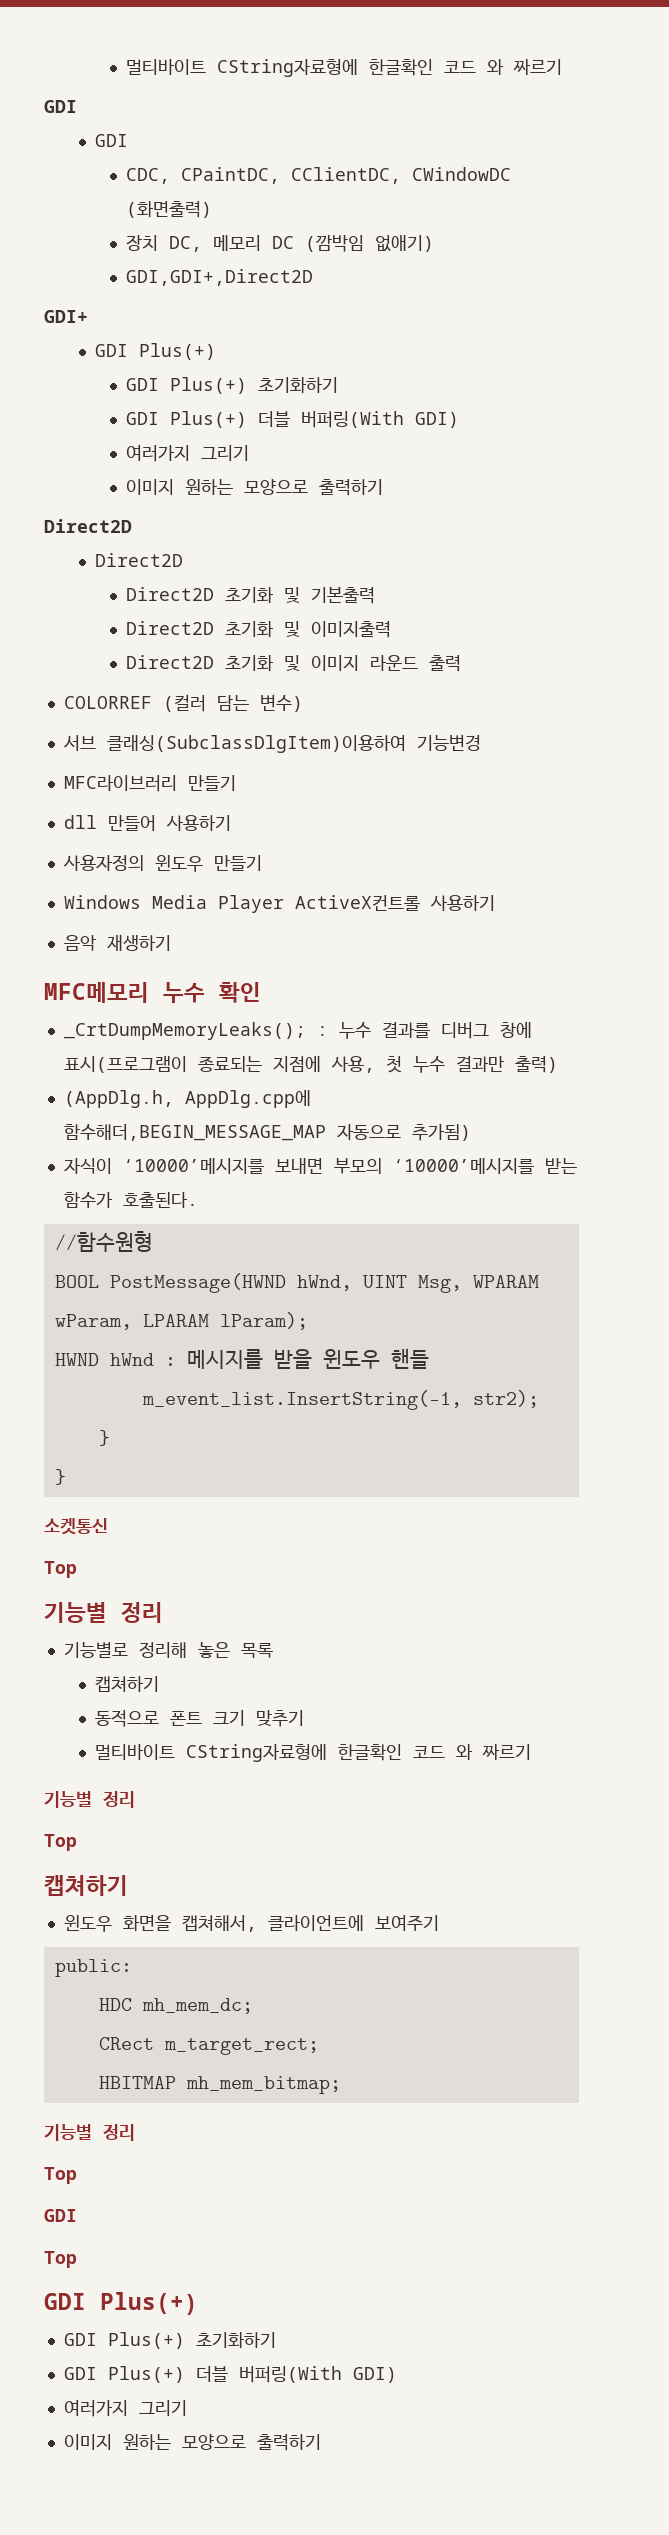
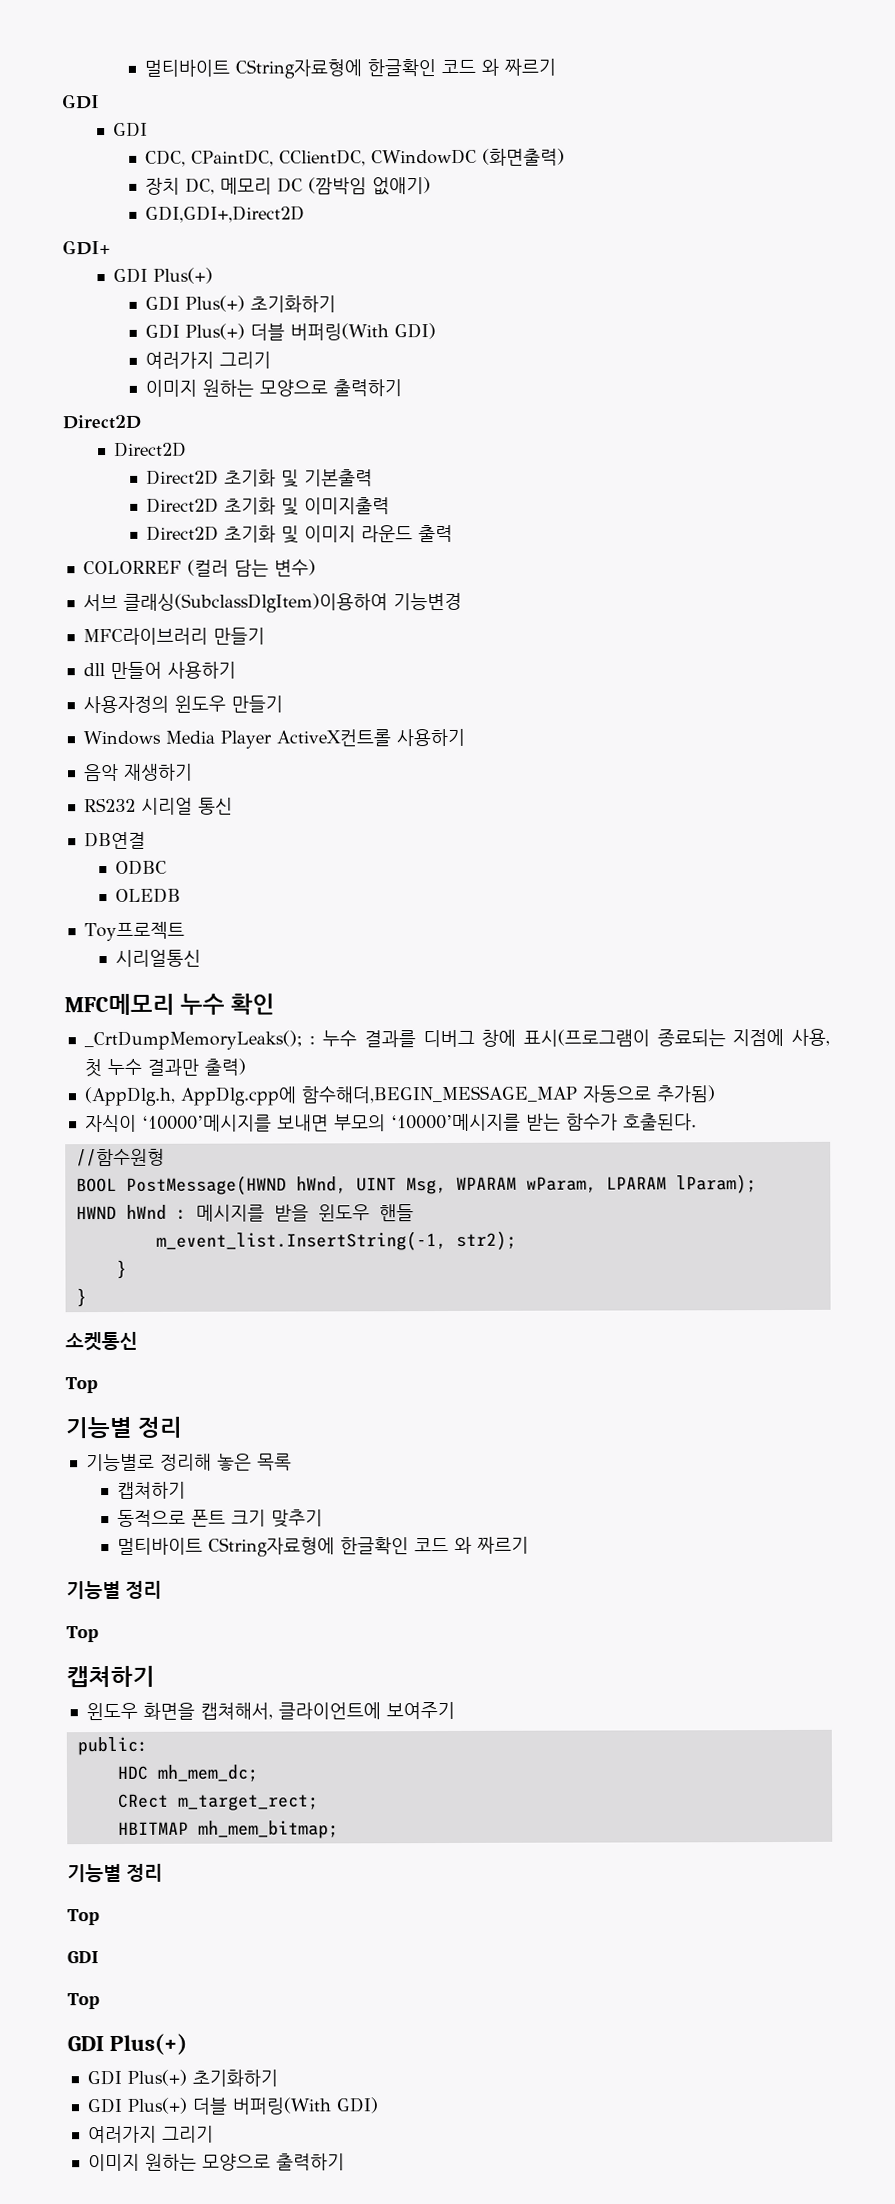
(171, 942) none -> [83,797,233,815] [83,831,146,850] [115,859,168,875] [115,887,182,903] [83,921,185,942] [115,949,202,967] // RS232 시리얼 통신 // DB연결 // ODBC // OLEDB // Toy프로젝트 // 시리얼통신

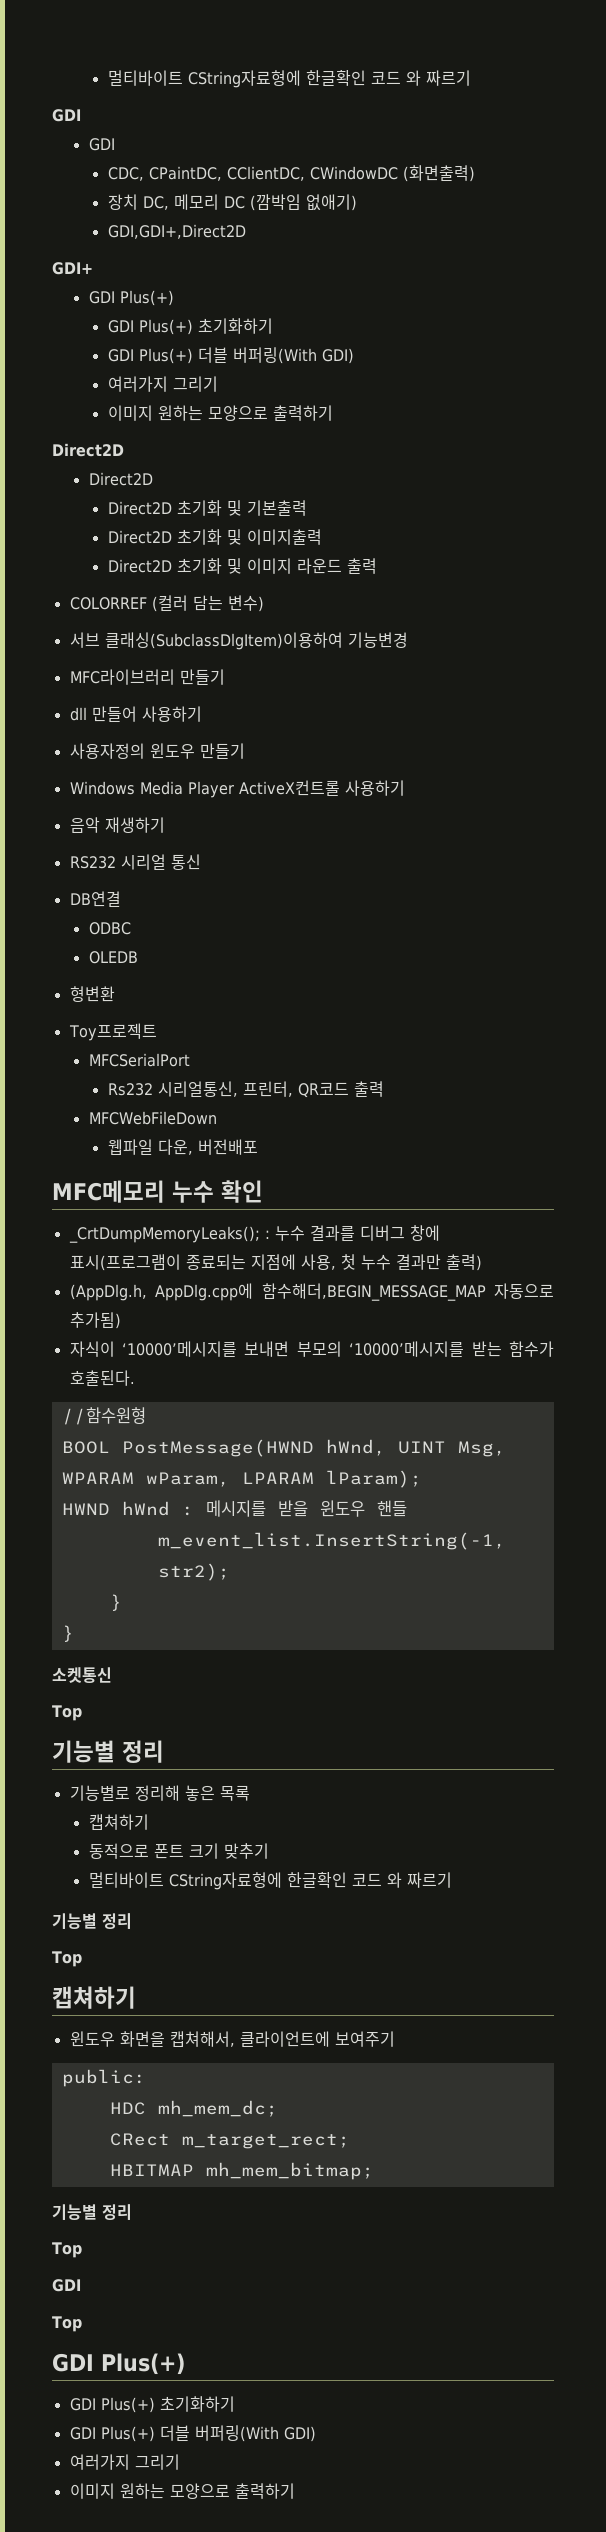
(182, 895) none -> [69,986,115,1002] // 형변환
[115,949,202,967] 시리얼통신 -> [88,1053,190,1067] [107,1081,384,1098] [88,1111,217,1125] [107,1139,258,1155] MFCSerialPort // Rs232 시리얼통신, 프린터, QR코드 출력 // MFCWebFileDown // 웹파일 다운, 버전배포

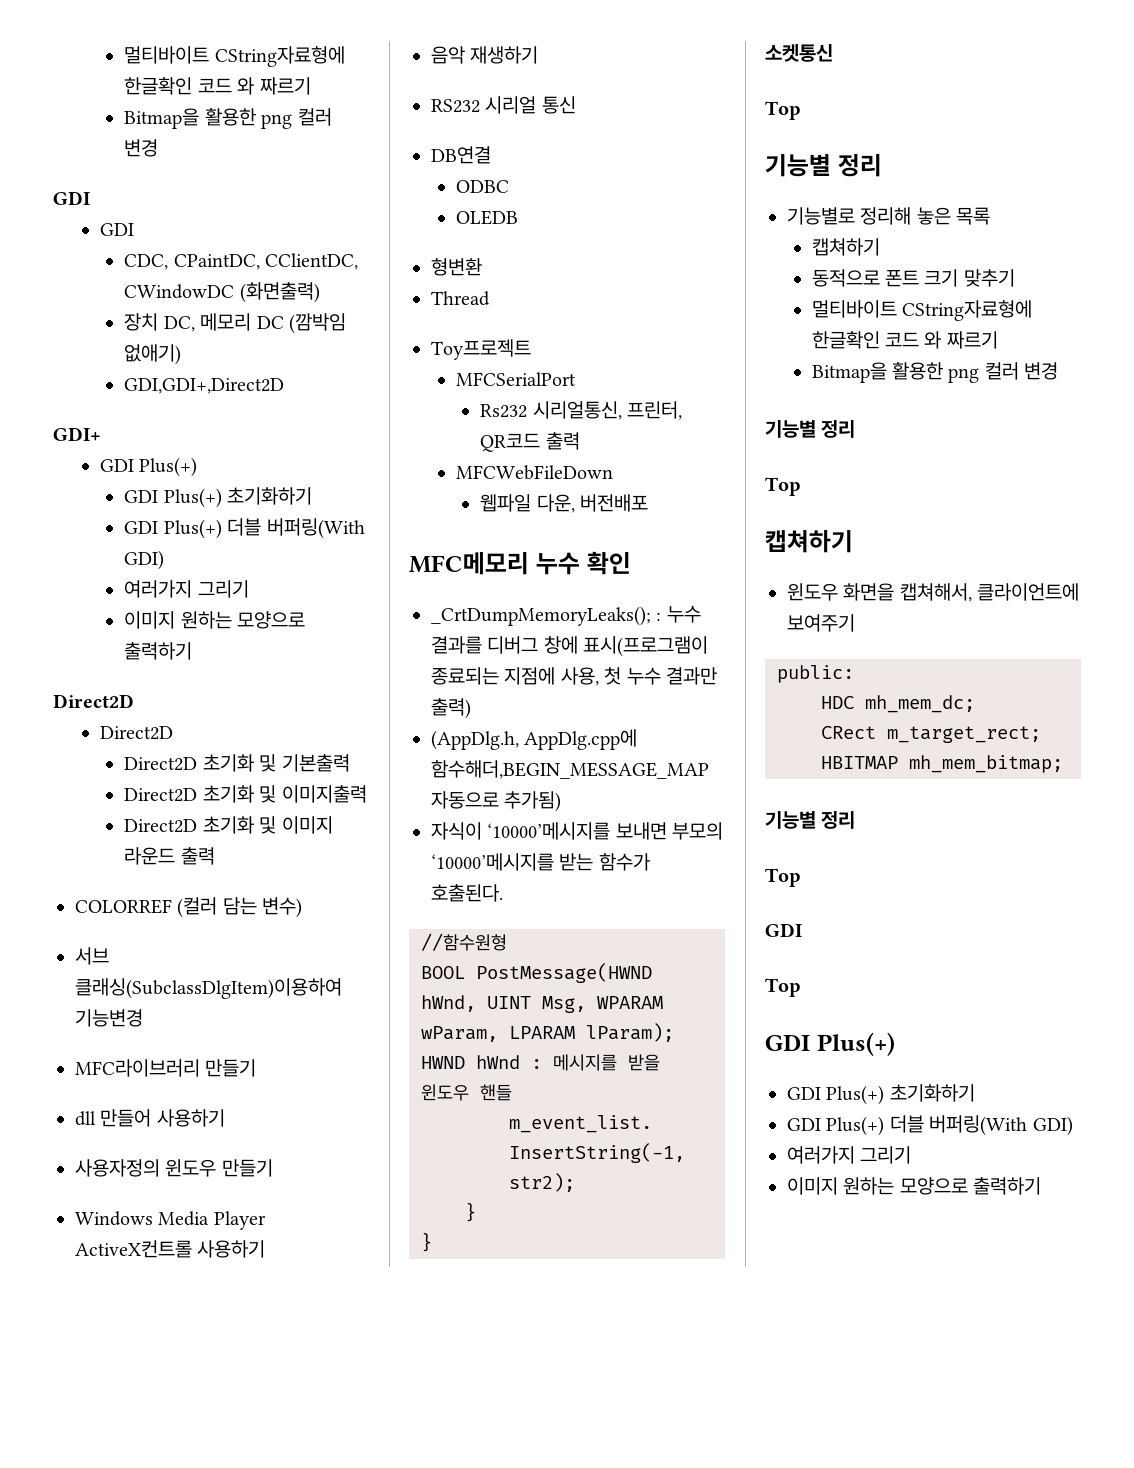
[107,70,471,88] 멀티바이트 CString자료형에 한글확인 코드 와 짜르기 -> [124,46,345,67] [124,77,311,95] [124,108,332,129] [124,139,159,157] 멀티바이트 CString자료형에 한글확인 코드 와 짜르기 // Bitmap을 활용한 png 컬러 변경
(115, 994) none -> [431,291,490,306] // Thread
(452, 1880) none -> [811,362,1059,383] // Bitmap을 활용한 png 컬러 변경

